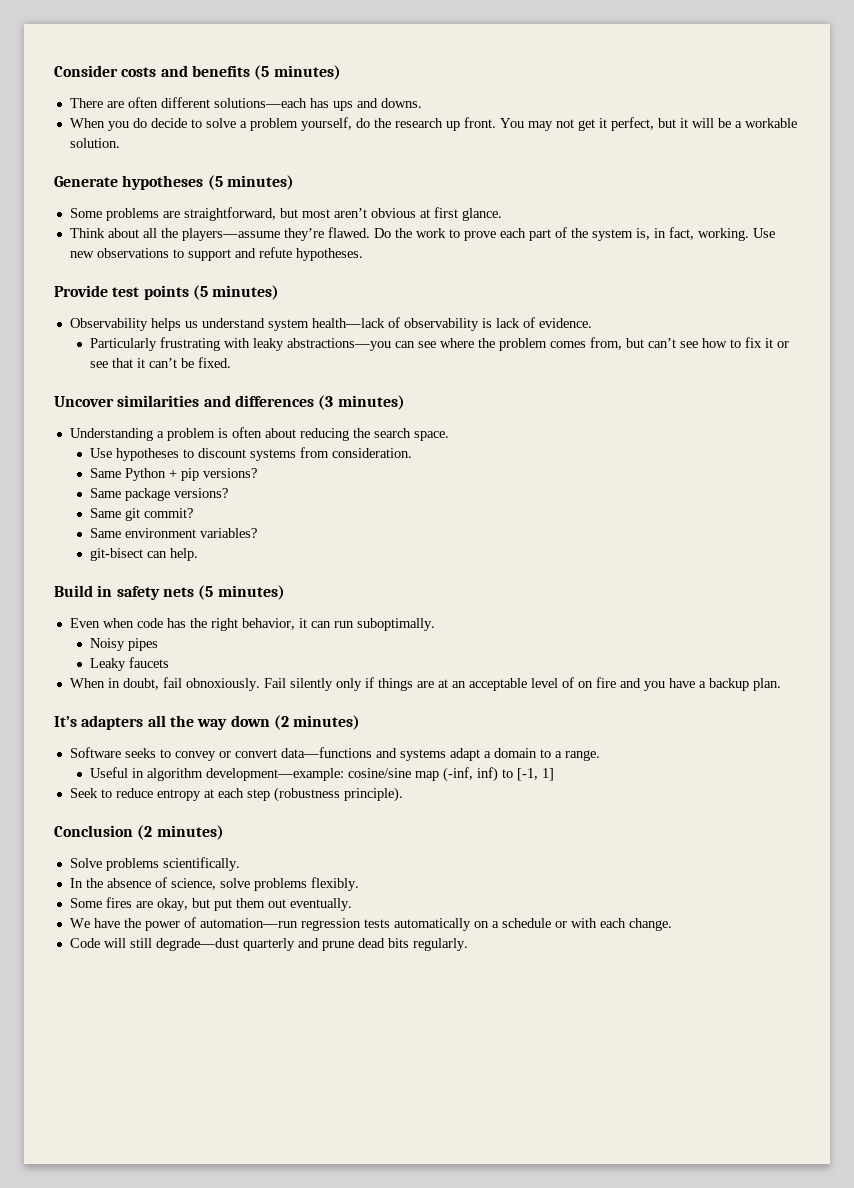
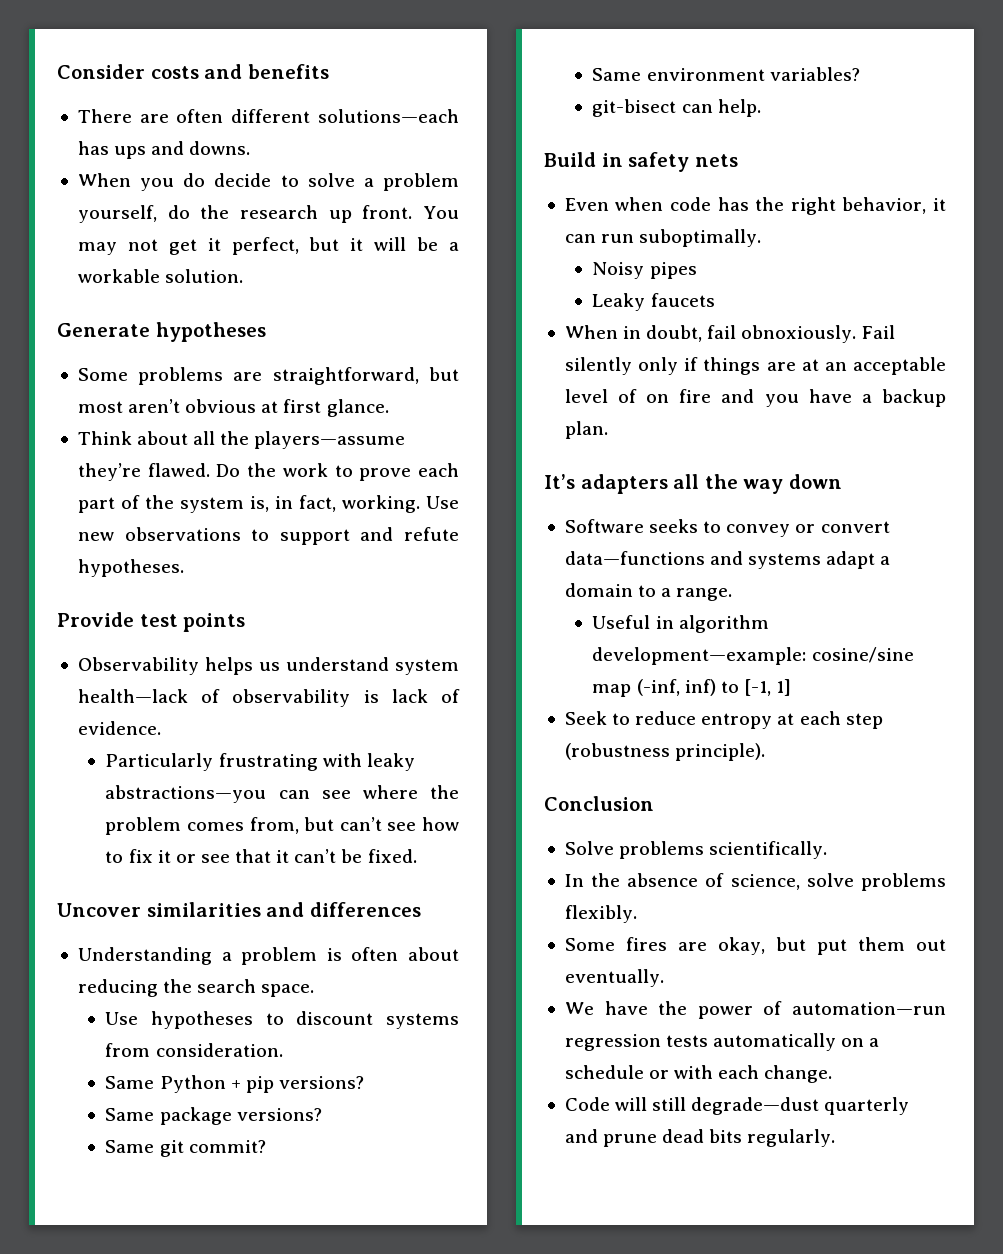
[254,65,341,80] (5 minutes) -> (329, 71) none
[207,175,294,190] (5 minutes) -> (266, 332) none
[192,285,280,300] (5 minutes) -> (246, 622) none
[318,395,405,410] (3 minutes) -> (421, 909) none
[198,585,285,600] (5 minutes) -> (738, 160) none
[273,715,361,730] (2 minutes) -> (842, 481) none
[137,825,224,840] (2 minutes) -> (654, 803) none

